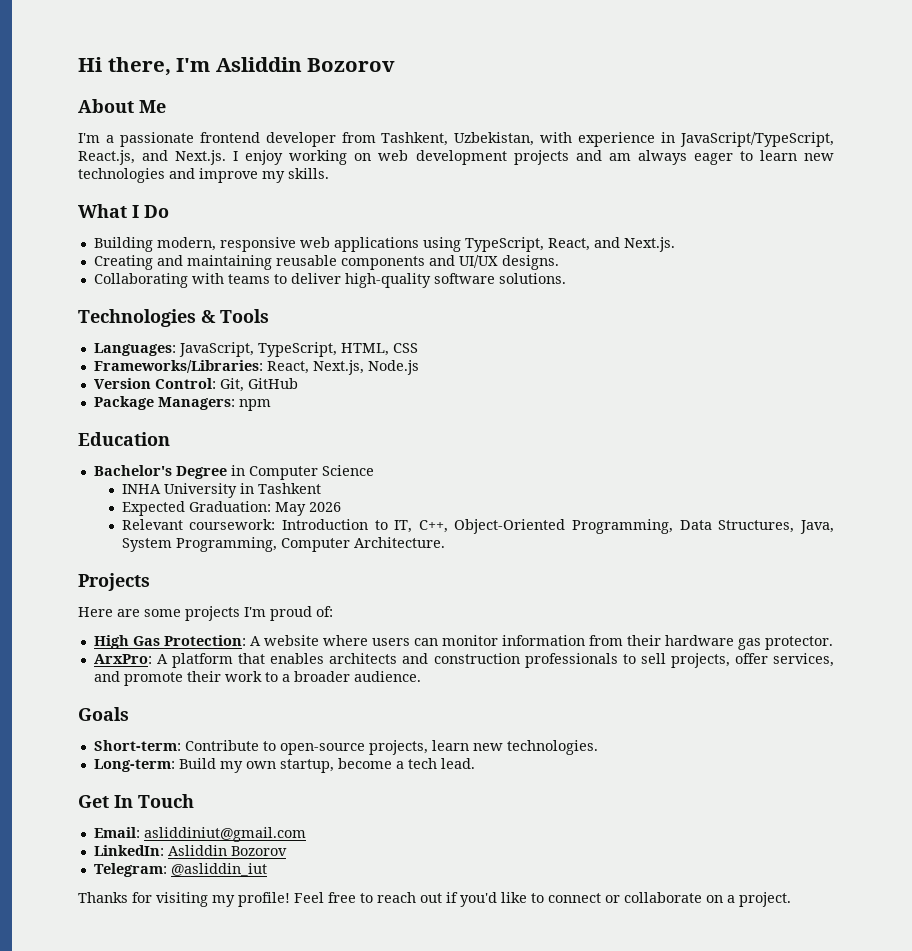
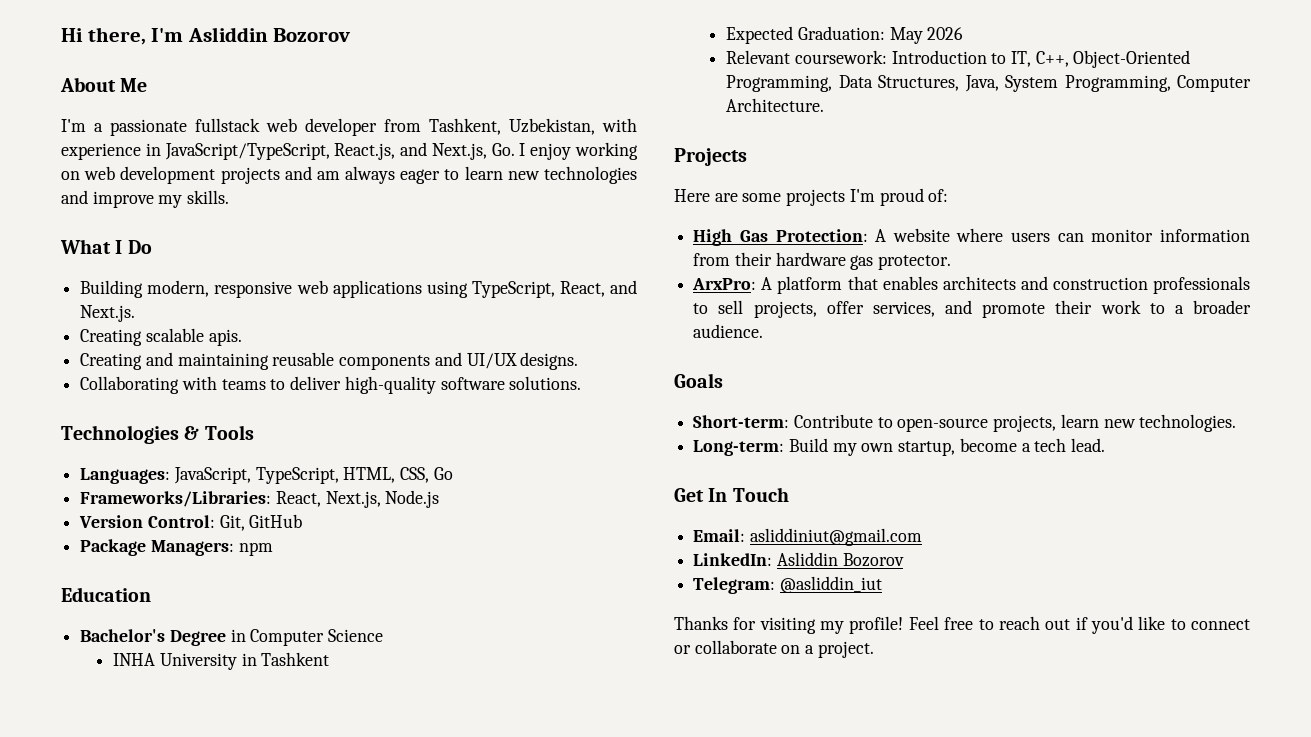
[199,132,260,143] frontend -> [195,118,297,132] fullstack web
[175,150,227,165] Next.js. -> [431,143,515,160] Next.js, Go.
(675, 244) none -> [80,328,242,346] // Creating scalable apis.
[392,343,418,353] CSS -> [400,467,453,483] CSS, Go

